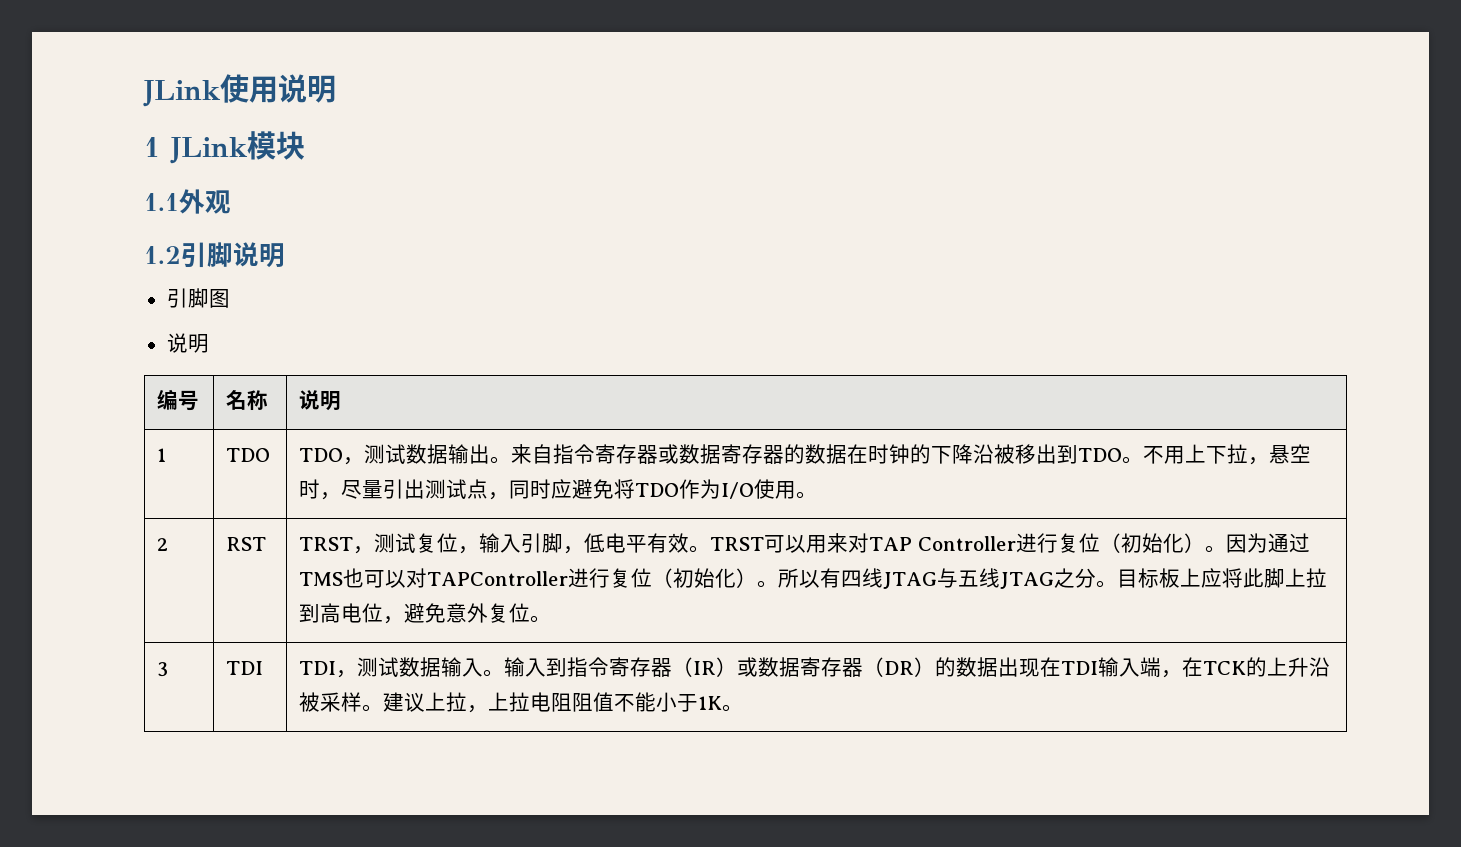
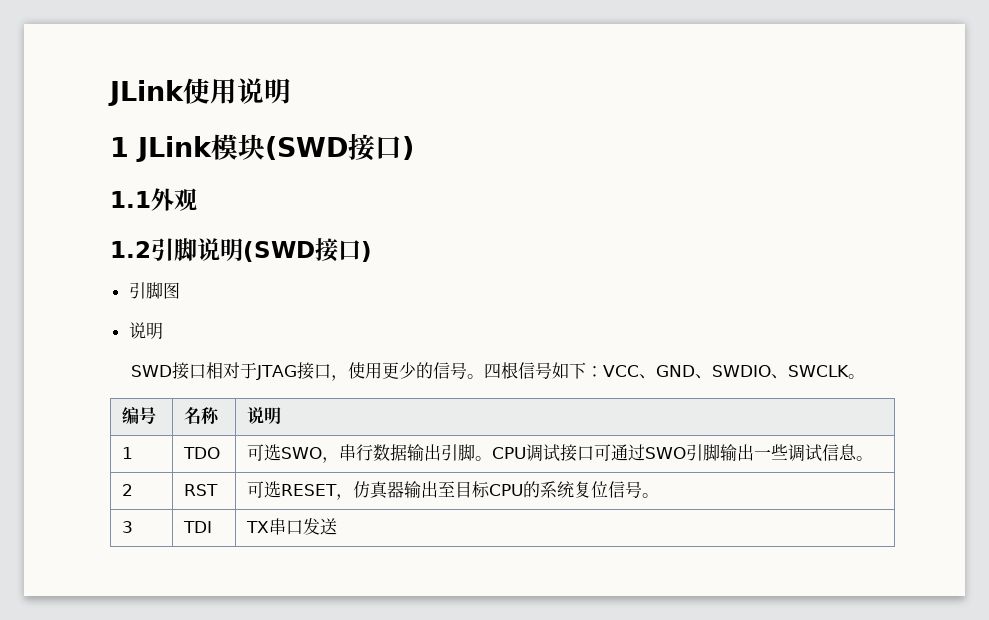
(305, 145) none -> [265,133,414,161] (SWD接口)
(285, 255) none -> [243,238,372,262] (SWD接口)
(209, 343) none -> [131,362,866,381] // SWD接口相对于JTAG接口，使用更少的信号。四根信号如下：VCC、GND、SWDIO、SWCLK。
[299,444,1312,465] [299,479,818,500] [157,538,169,551] [226,537,267,551] [299,533,1310,554] [299,568,1328,589] [299,603,552,624] [157,662,169,677] [226,661,264,675] [299,657,1331,678] [299,692,744,713] TDO，测试数据输出。来自指令寄存器或数据寄存器的数据在时钟的下降沿被移出到TDO。不用上下拉，悬空时，尽量引出测试点，同时应避免将TDO作为I/O使用。 // 2 | RST | TRST，测试复位，输入引脚，低电平有效。TRST可以用来对TAP Controller进行复位（初始化）。因为通过TMS也可以对TAPController进行复位（初始化）。所以有四线JTAG与五线JTAG之分。目标板上应将此脚上拉到高电位，避免意外复位。 // 3 | TDI | TDI，测试数据输入。输入到指令寄存器（IR）或数据寄存器（DR）的数据出现在TDI输入端，在TCK的上升沿被采样。建议上拉，上拉电阻阻值不能小于1K。 -> [246,444,873,463] [121,484,133,496] [183,484,218,496] [246,481,659,500] [121,521,133,533] [182,521,212,533] [245,518,337,535] 可选SWO，串行数据输出引脚。CPU调试接口可通过SWO引脚输出一些调试信息。 // 2 | RST | 可选RESET，仿真器输出至目标CPU的系统复位信号。 // 3 | TDI | TX串口发送

